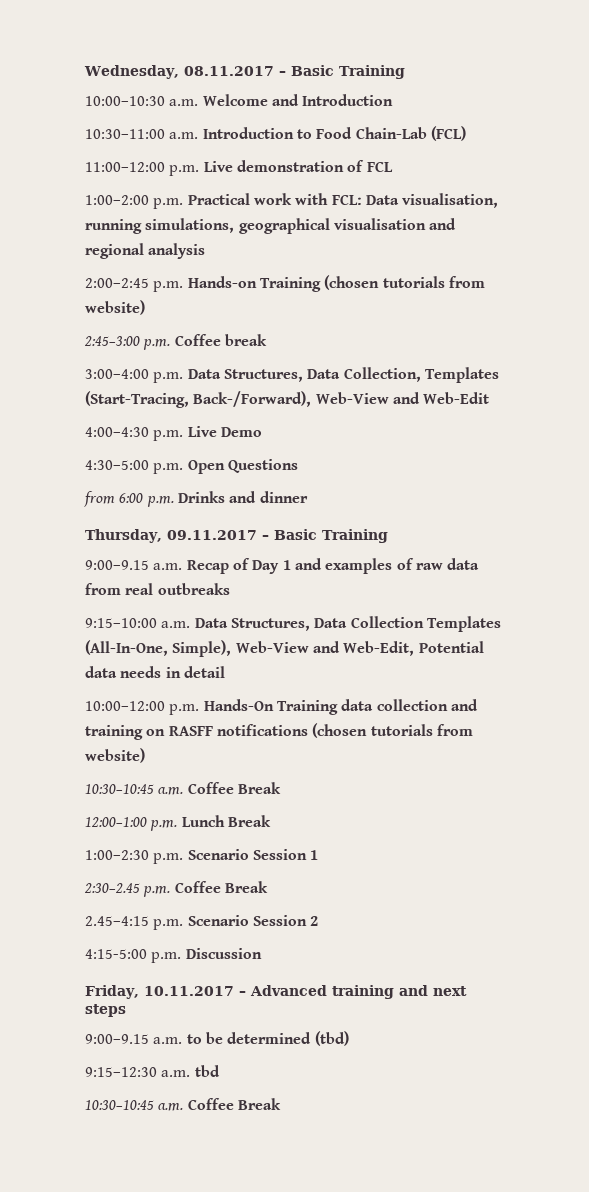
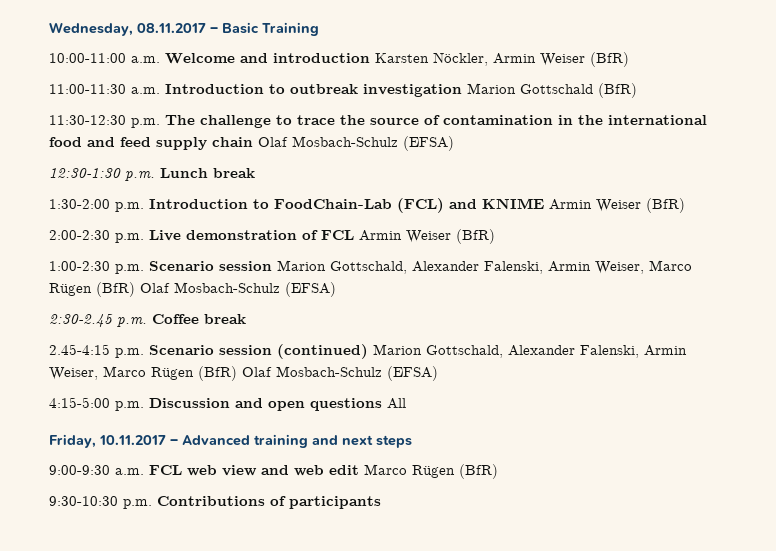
[85,96,165,106] 10:00–10:30 -> [49,53,126,63] 10:00-11:00
[302,94,394,106] [85,126,466,141] [85,162,165,172] Introduction // 10:30–11:00 a.m. Introduction to Food Chain-Lab (FCL) // 11:00–12:00 -> [273,52,629,67] [49,83,637,98] [49,115,707,128] [49,136,454,151] [49,168,255,181] [49,198,685,213] [49,230,110,240] introduction Karsten Nöckler, Armin Weiser (BfR) // 11:00-11:30 a.m. Introduction to outbreak investigation Marion Gottschald (BfR) // 11:30-12:30 p.m. The challenge to trace the source of contamination in the international food and feed supply chain Olaf Mosbach-Schulz (EFSA) // 12:30-1:30 p.m. Lunch break // 1:30-2:00 p.m. Introduction to FoodChain-Lab (FCL) and KNIME Armin Weiser (BfR) // 2:00-2:30
[85,193,499,209] [85,218,457,234] [85,243,206,259] [85,275,485,292] [85,300,145,315] [84,334,267,350] [85,367,499,383] [85,391,490,408] [85,426,262,441] [85,459,298,474] [84,491,308,507] [85,529,388,543] [85,558,480,574] [85,583,230,595] [85,616,501,632] [85,640,484,657] [85,666,225,678] [85,699,478,715] [85,723,473,740] [85,748,145,763] [85,782,281,795] [85,815,271,831] [85,849,319,864] [84,881,268,897] [85,915,319,930] // 1:00–2:00 p.m. Practical work with FCL: Data visualisation, running simulations, geographical visualisation and regional analysis // 2:00–2:45 p.m. Hands-on Training (chosen tutorials from website) // 2:45–3:00 p.m. Coffee break // 3:00–4:00 p.m. Data Structures, Data Collection, Templates (Start-Tracing, Back-/Forward), Web-View and Web-Edit // 4:00–4:30 p.m. Live Demo // 4:30–5:00 p.m. Open Questions // from 6:00 p.m. Drinks and dinner // Thursday, 09.11.2017 – Basic Training // 9:00–9.15 a.m. Recap of Day 1 and examples of raw data from real outbreaks // 9:15–10:00 a.m. Data Structures, Data Collection Templates (All-In-One, Simple), Web-View and Web-Edit, Potential data needs in detail // 10:00–12:00 p.m. Hands-On Training data collection and training on RASFF notifications (chosen tutorials from website) // 10:30–10:45 a.m. Coffee Break // 12:00–1:00 p.m. Lunch Break // 1:00–2:30 p.m. Scenario Session 1 // 2:30–2.45 p.m. Coffee Break // 2.45–4:15 p.m. Scenario Session 2 -> [359,229,495,244] [49,260,692,274] [49,282,336,297] [49,314,246,327] [49,344,687,359] [49,366,438,381] Armin Weiser (BfR) // 1:00-2:30 p.m. Scenario session Marion Gottschald, Alexander Falenski, Armin Weiser, Marco Rügen (BfR) Olaf Mosbach-Schulz (EFSA) // 2:30-2.45 p.m. Coffee break // 2.45-4:15 p.m. Scenario session (continued) Marion Gottschald, Alexander Falenski, Armin Weiser, Marco Rügen (BfR) Olaf Mosbach-Schulz (EFSA)
(262, 953) none -> [235,398,406,411] and open questions All
[85,1031,349,1046] [85,1065,220,1077] [85,1098,281,1111] 9:00–9.15 a.m. to be determined (tbd) // 9:15–12:30 a.m. tbd // 10:30–10:45 a.m. Coffee Break -> [49,464,498,479] [49,496,381,509] 9:00-9:30 a.m. FCL web view and web edit Marco Rügen (BfR) // 9:30-10:30 p.m. Contributions of participants

